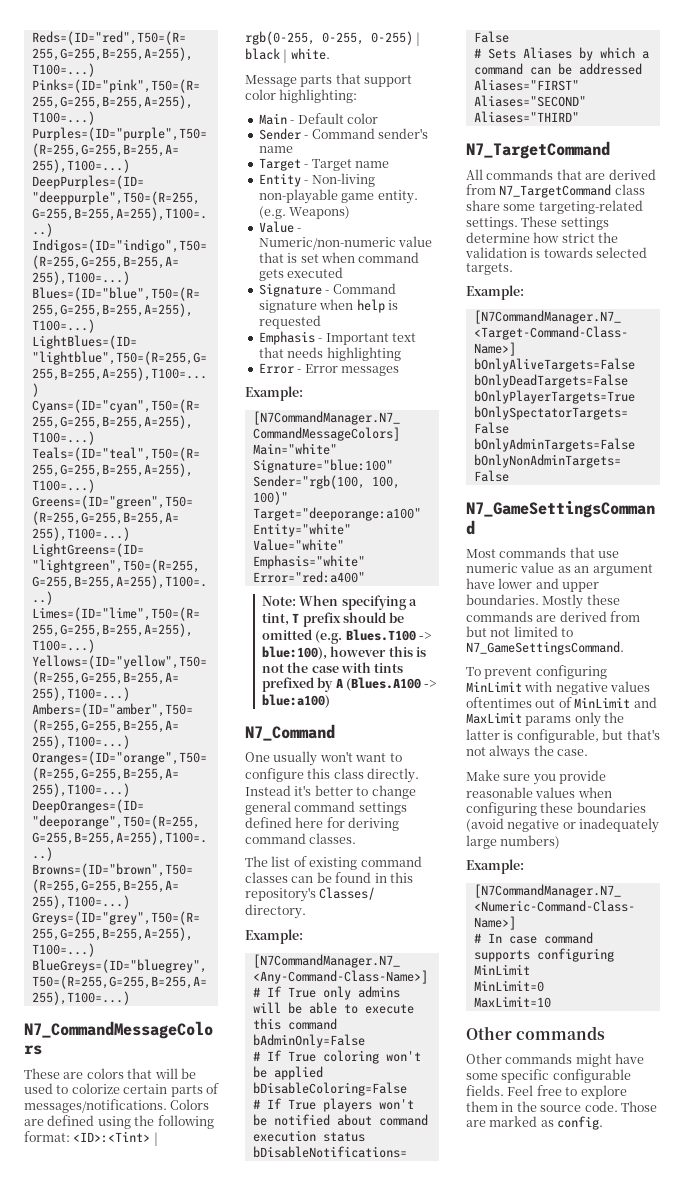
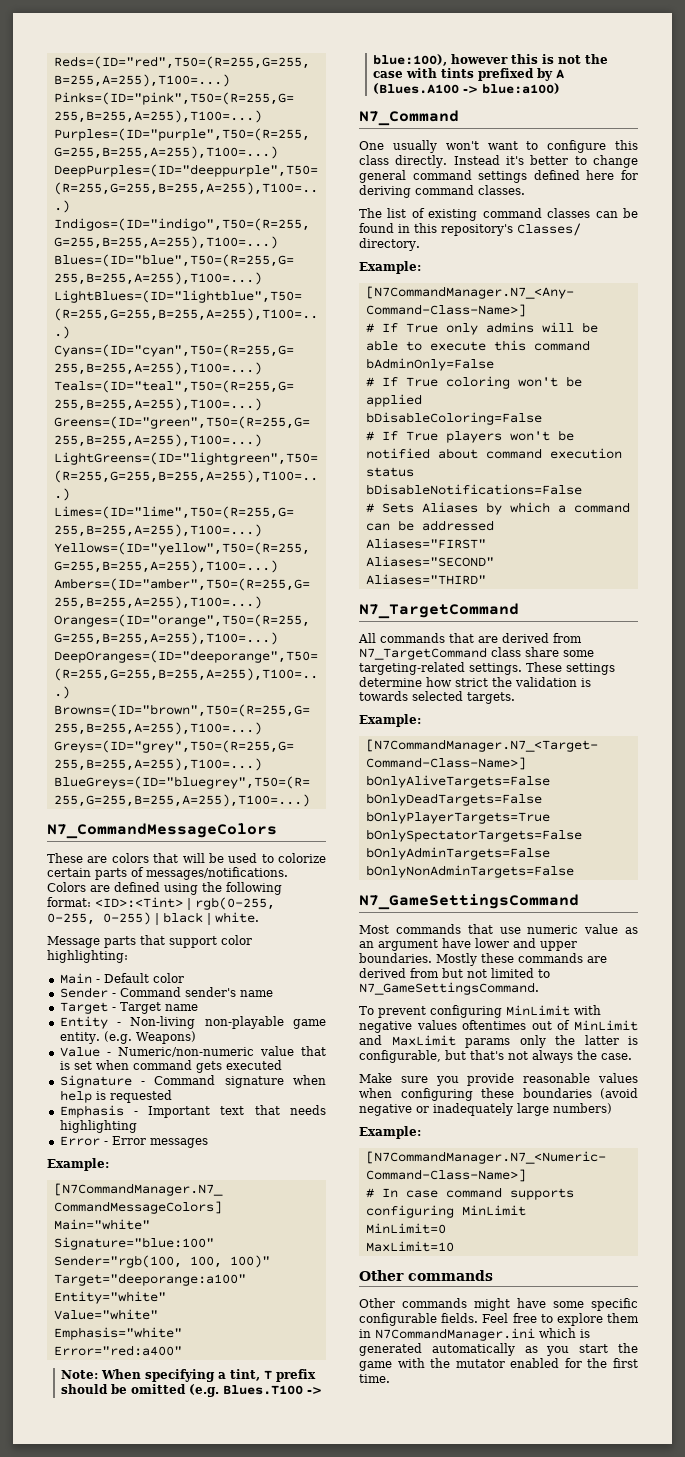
[516,1101,657,1112] [466,1116,604,1130] the source code. Those are marked as config. -> [375,1328,590,1341] [359,1343,638,1356] [359,1358,638,1371] [359,1374,390,1383] N7CommandManager.ini which is generated automatically as you start the game with the mutator enabled for the first time.

